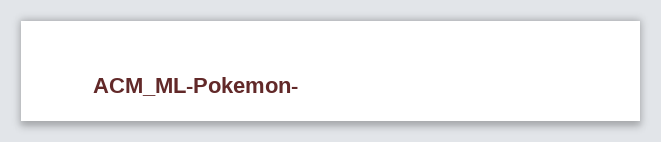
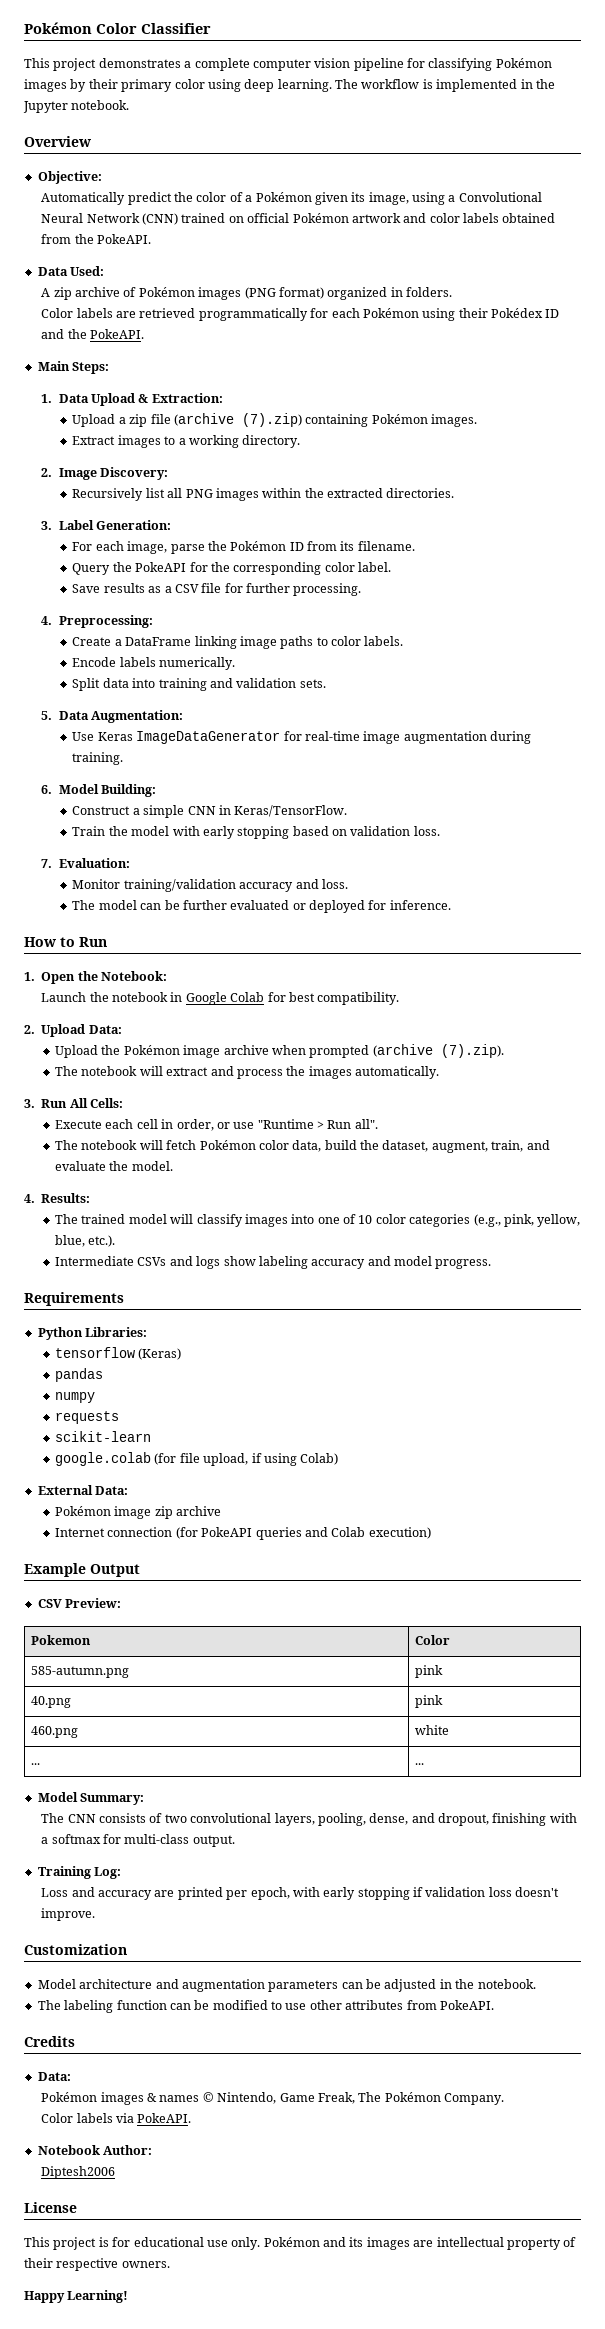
[93,77,298,96] ACM_ML-Pokemon- -> [24,22,211,34] [24,58,552,71] [24,79,555,92] [23,100,130,113] [24,136,91,147] [37,171,102,184] [41,192,542,205] [41,213,556,225] [41,234,152,244] [37,266,105,276] [41,287,453,300] [41,308,560,321] [41,329,145,339] [37,361,110,374] [41,393,223,406] [72,413,478,427] [72,435,301,448] [41,467,169,480] [72,488,455,501] [41,520,172,530] [72,541,415,554] [72,562,392,575] [72,583,362,596] [41,615,153,628] [72,636,404,649] [72,657,236,670] [72,678,326,691] [41,710,184,723] [72,731,532,744] [72,752,124,765] [41,784,157,797] [72,805,348,818] [72,826,440,839] [41,858,130,868] [72,879,348,892] [72,900,451,913] [24,937,107,947] [24,971,168,984] [41,992,400,1005] [24,1024,122,1037] [55,1044,504,1058] [55,1066,440,1079] [24,1098,124,1108] [55,1119,378,1131] [55,1140,550,1153] [55,1161,173,1171] [24,1193,91,1203] [55,1214,581,1227] [55,1235,116,1247] [55,1256,492,1269] [24,1292,124,1306] [37,1327,148,1340] [55,1347,182,1360] [55,1368,104,1382] [55,1392,96,1403] [55,1411,120,1424] [55,1431,152,1442] [55,1452,339,1466] [37,1485,129,1495] [55,1506,222,1519] [55,1527,431,1540] [24,1563,140,1577] [37,1598,122,1608] [31,1635,92,1645] [415,1635,451,1645] [31,1666,130,1678] [415,1665,444,1678] [31,1696,72,1708] [415,1695,444,1708] [31,1726,79,1738] [415,1725,450,1735] [31,1763,41,1765] [415,1763,425,1765] [37,1792,145,1805] [41,1813,577,1826] [41,1834,235,1847] [37,1866,122,1879] [41,1887,560,1900] [41,1908,96,1921] [24,1944,127,1955] [37,1979,536,1992] [37,2000,494,2013] [24,2036,75,2047] [37,2072,71,2081] [41,2092,505,2105] [41,2113,192,2123] [37,2145,153,2155] [41,2166,116,2179] [24,2202,77,2213] [24,2237,577,2250] [24,2258,170,2271] [24,2290,129,2303] Pokémon Color Classifier // This project demonstrates a complete computer vision pipeline for classifying Pokémon images by their primary color using deep learning. The workflow is implemented in the Jupyter notebook. // Overview // Objective: // Automatically predict the color of a Pokémon given its image, using a Convolutional Neural Network (CNN) trained on official Pokémon artwork and color labels obtained from the PokeAPI. // Data Used: // A zip archive of Pokémon images (PNG format) organized in folders. // Color labels are retrieved programmatically for each Pokémon using their Pokédex ID and the PokeAPI. // Main Steps: // 1. Data Upload & Extraction: // Upload a zip file (archive (7).zip) containing Pokémon images. // Extract images to a working directory. // 2. Image Discovery: // Recursively list all PNG images within the extracted directories. // 3. Label Generation: // For each image, parse the Pokémon ID from its filename. // Query the PokeAPI for the corresponding color label. // Save results as a CSV file for further processing. // 4. Preprocessing: // Create a DataFrame linking image paths to color labels. // Encode labels numerically. // Split data into training and validation sets. // 5. Data Augmentation: // Use Keras ImageDataGenerator for real-time image augmentation during training. // 6. Model Building: // Construct a simple CNN in Keras/TensorFlow. // Train the model with early stopping based on validation loss. // 7. Evaluation: // Monitor training/validation accuracy and loss. // The model can be further evaluated or deployed for inference. // How to Run // 1. Open the Notebook: // Launch the notebook in Google Colab for best compatibility. // 2. Upload Data: // Upload the Pokémon image archive when prompted (archive (7).zip). // The notebook will extract and process the images automatically. // 3. Run All Cells: // Execute each cell in order, or use "Runtime > Run all". // The notebook will fetch Pokémon color data, build the dataset, augment, train, and evaluate the model. // 4. Results: // The trained model will classify images into one of 10 color categories (e.g., pink, yellow, blue, etc.). // Intermediate CSVs and logs show labeling accuracy and model progress. // Requirements // Python Libraries: // tensorflow (Keras) // pandas // numpy // requests // scikit-learn // google.colab (for file upload, if using Colab) // External Data: // Pokémon image zip archive // Internet connection (for PokeAPI queries and Colab execution) // Example Output // CSV Preview: // Pokemon | Color // 585-autumn.png | pink // 40.png | pink // 460.png | white // ... | ... // Model Summary: // The CNN consists of two convolutional layers, pooling, dense, and dropout, finishing with a softmax for multi-class output. // Training Log: // Loss and accuracy are printed per epoch, with early stopping if validation loss doesn't improve. // Customization // Model architecture and augmentation parameters can be adjusted in the notebook. // The labeling function can be modified to use other attributes from PokeAPI. // Credits // Data: // Pokémon images & names © Nintendo, Game Freak, The Pokémon Company. // Color labels via PokeAPI. // Notebook Author: // Diptesh2006 // License // This project is for educational use only. Pokémon and its images are intellectual property of their respective owners. // Happy Learning!

